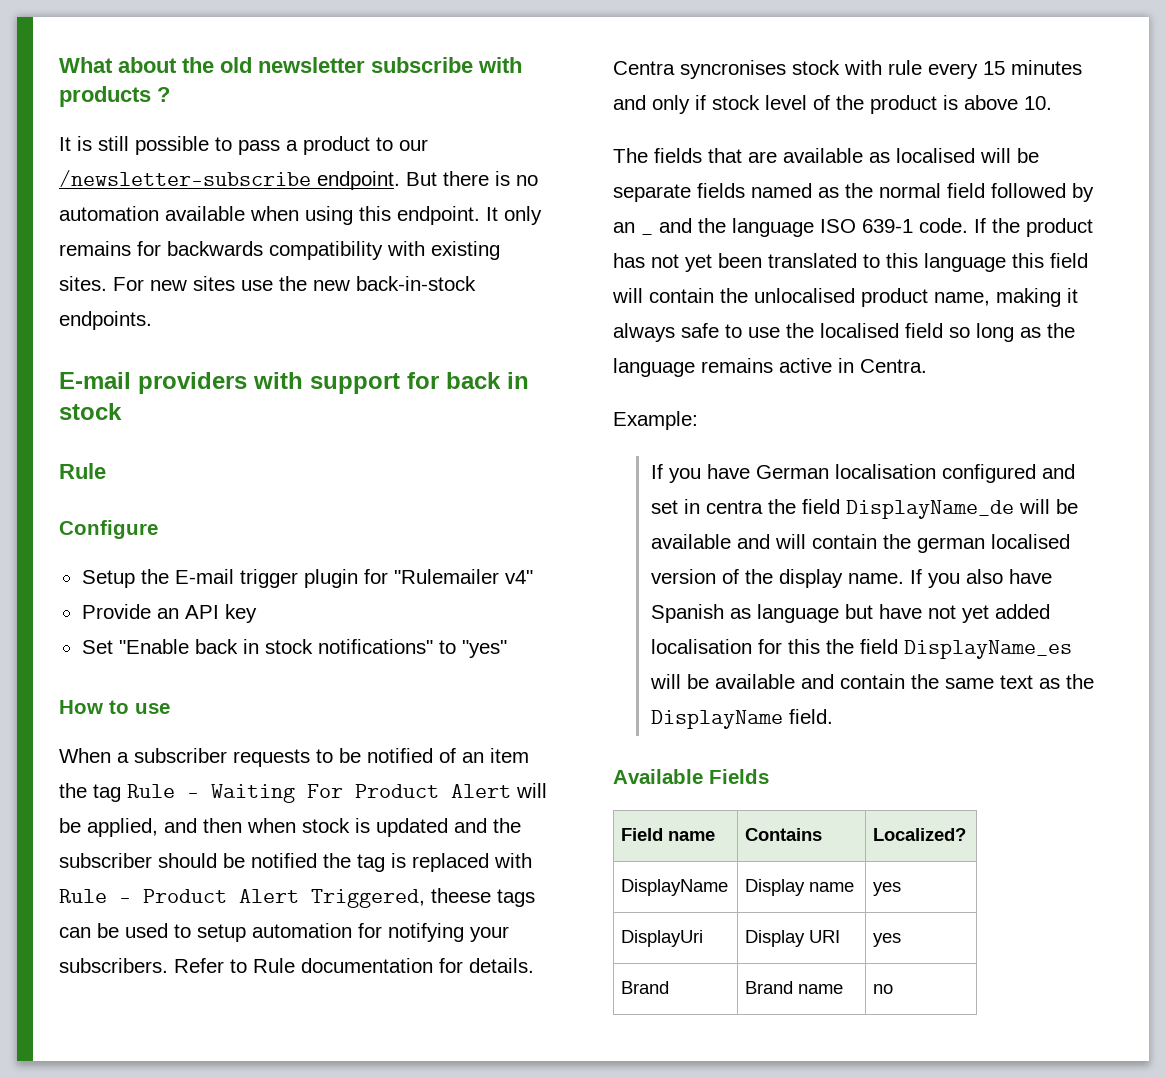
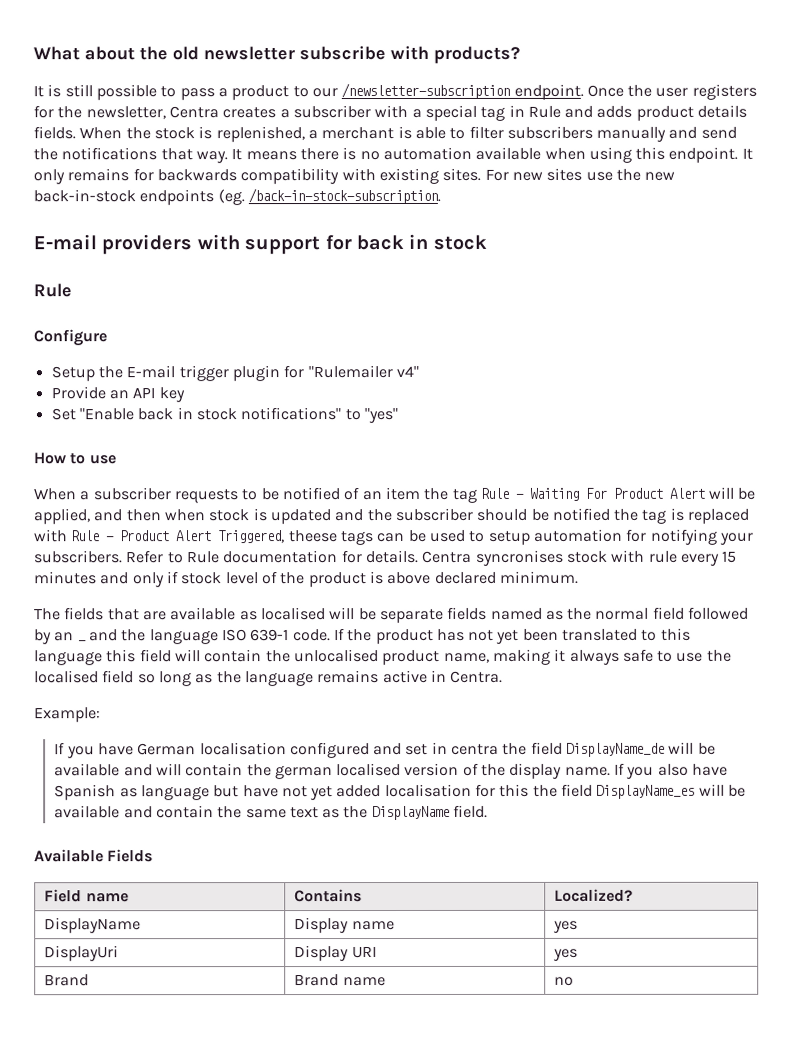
[59,86,170,107] products ? -> [433,45,520,64] products?
[59,170,437,190] /newsletter-subscribe endpoint. But -> [341,82,757,100] [33,104,748,121] [33,125,737,143] [33,147,297,164] /newsletter-subscription endpoint. Once the user registers for the newsletter, Centra creates a subscriber with a special tag in Rule and adds product details fields. When the stock is replenished, a merchant is able to filter subscribers manually and send the notifications that way. It means
[59,311,152,330] endpoints. -> [139,187,441,206] endpoints (eg. /back-in-stock-subscription.
[1024,96,1052,110] 10. -> [434,570,579,584] declared minimum.

